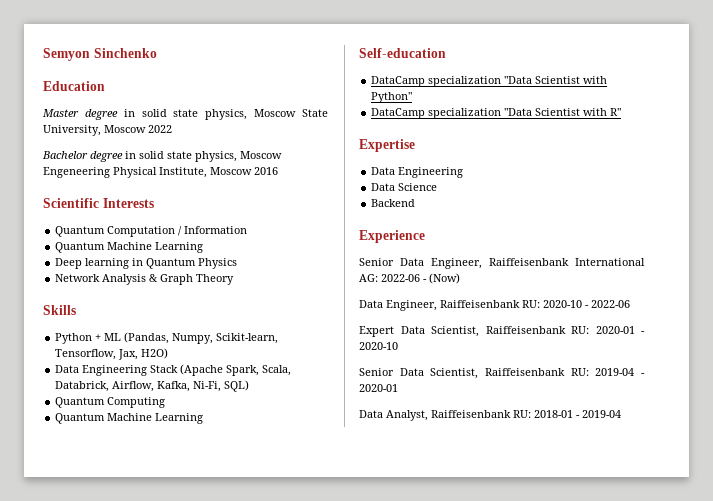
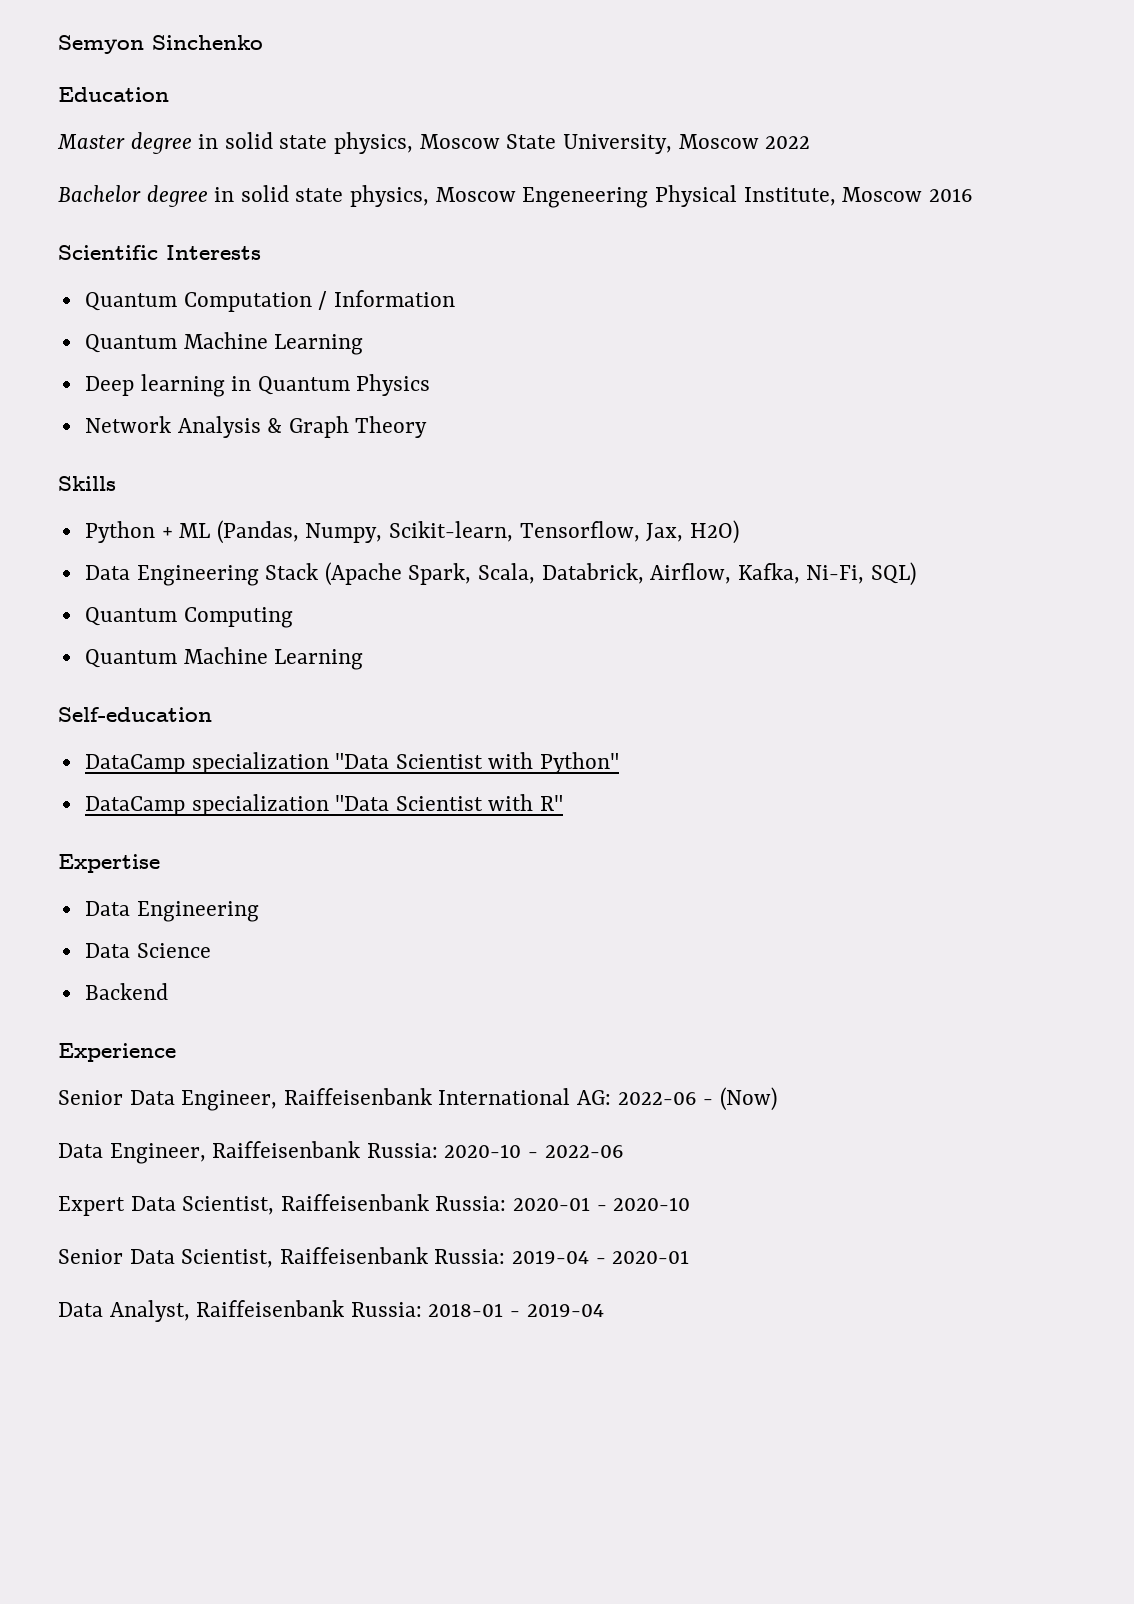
[522,300,540,308] RU: -> [366,1143,438,1158] Russia:
[571,326,589,334] RU: -> [435,1196,507,1211] Russia:
[570,368,589,376] RU: -> [434,1249,506,1264] Russia:
[513,410,531,418] RU: -> [350,1302,422,1317] Russia:

